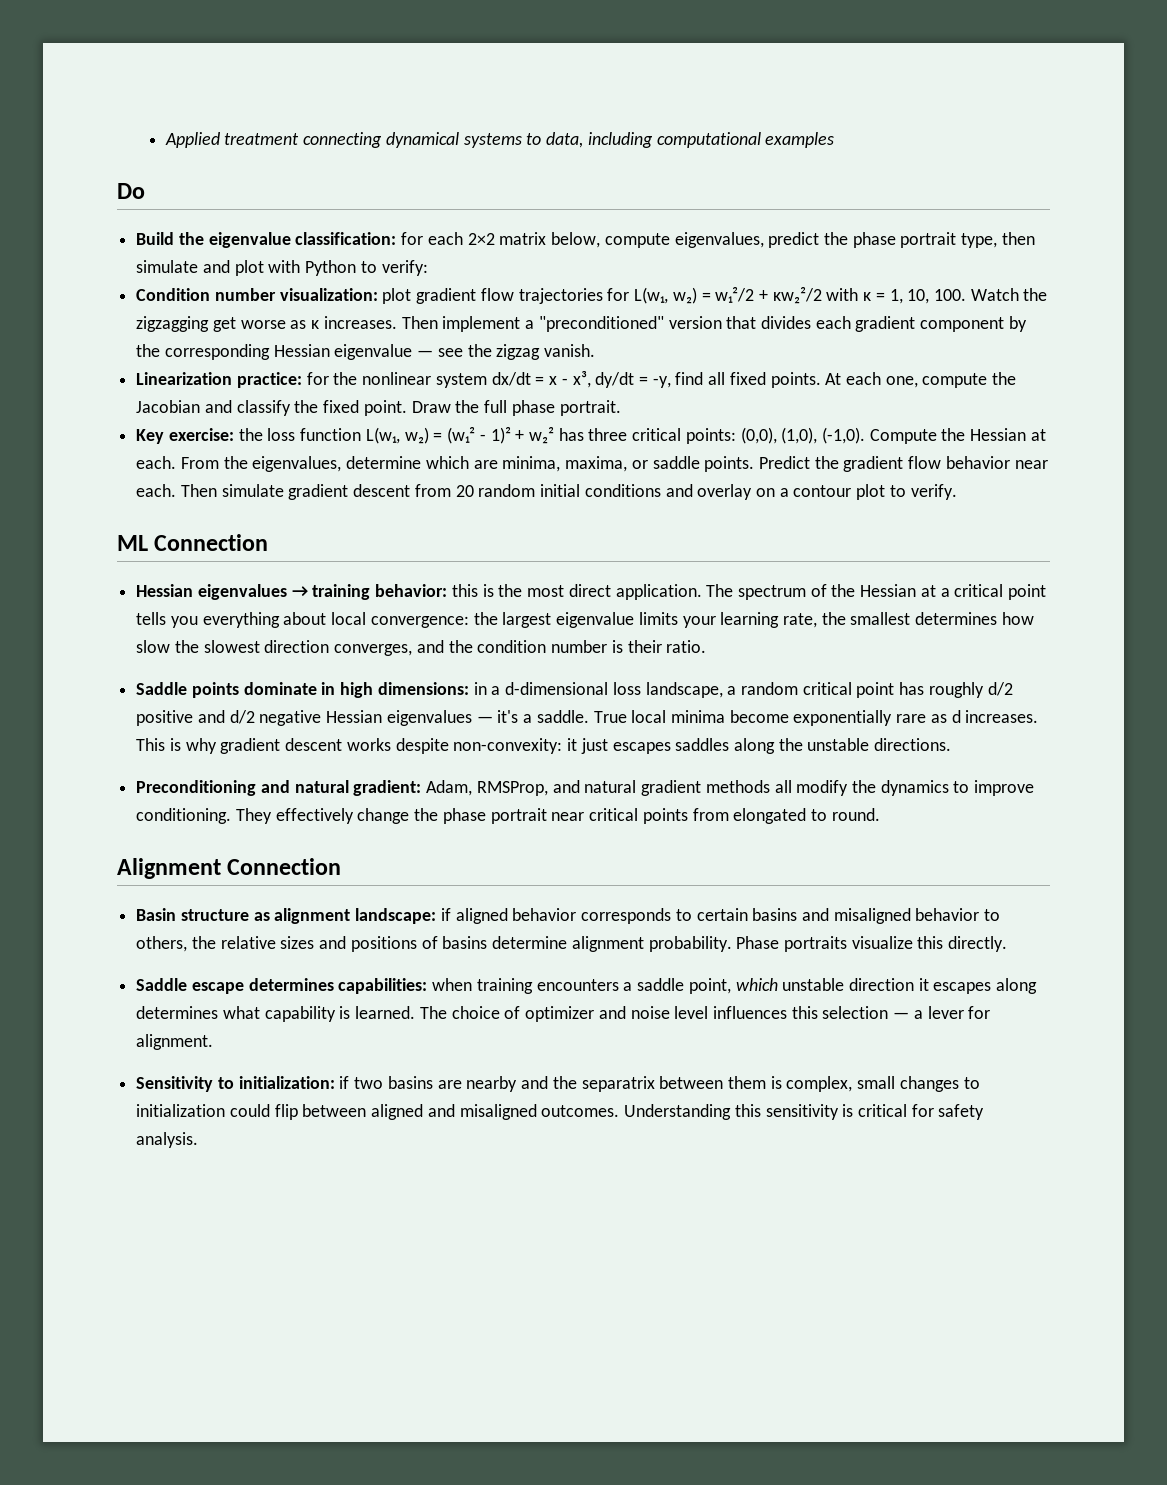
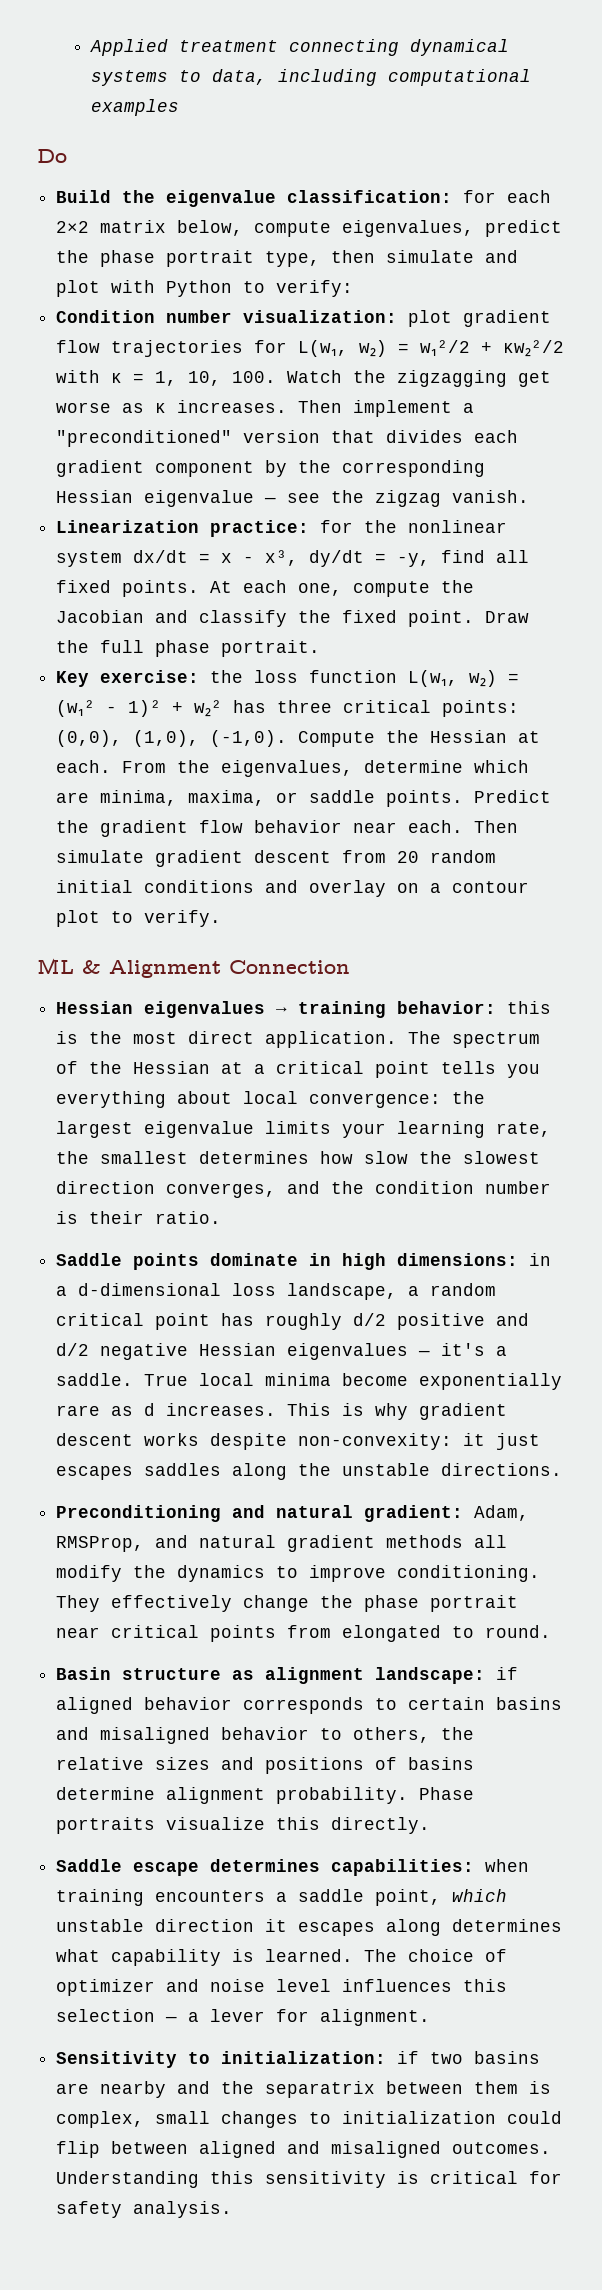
(148, 543) none -> [82,960,221,978] & Alignment
[117,858,342,879] // Alignment Connection -> (552, 1631) none

